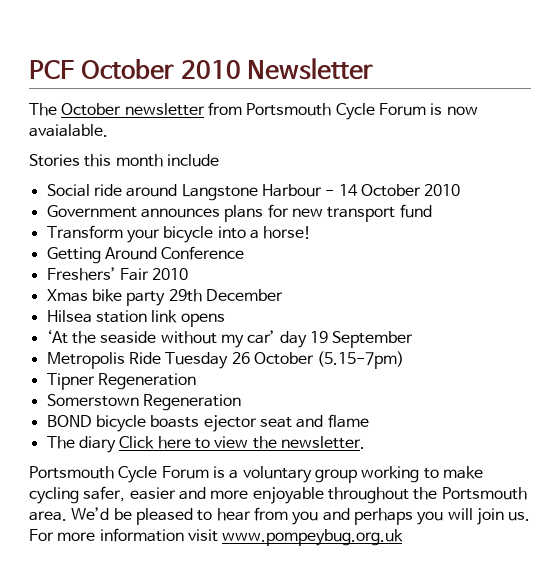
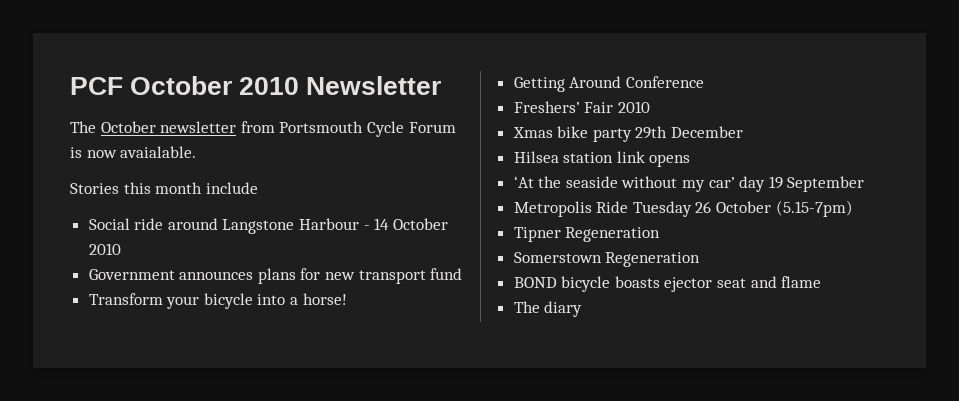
[119,436,365,449] [29,466,483,483] [29,486,527,504] [29,507,531,525] [29,528,404,546] Click here to view the newsletter. // Portsmouth Cycle Forum is a voluntary group working to make cycling safer, easier and more enjoyable throughout the Portsmouth area. We’d be pleased to hear from you and perhaps you will join us. For more information visit www.pompeybug.org.uk -> (583, 309) none

